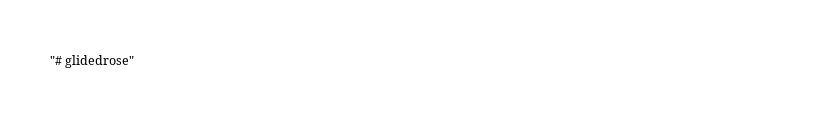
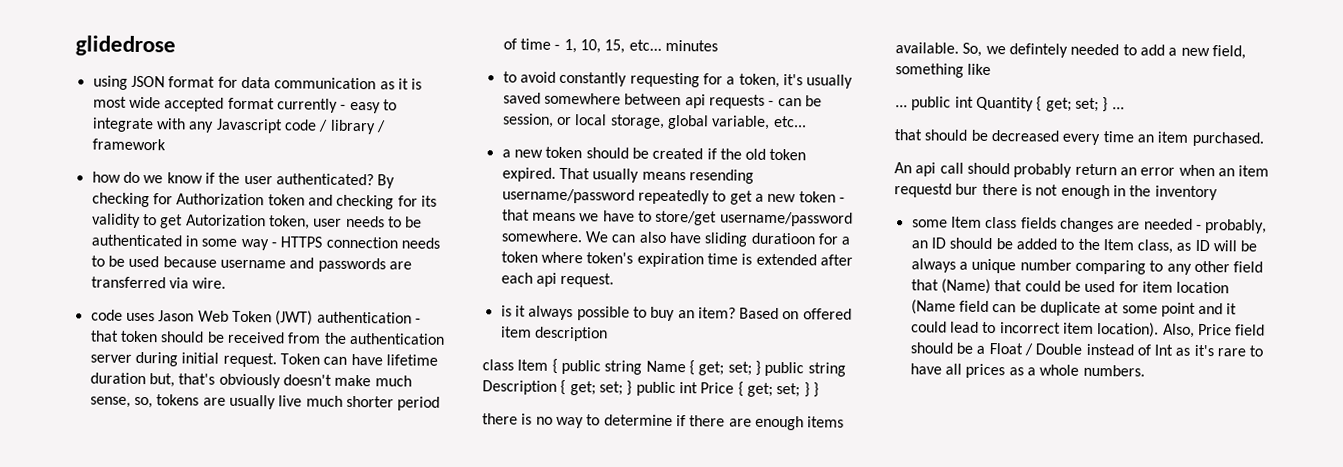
[50,55,135,68] "# glidedrose" -> [75,35,176,57] [92,75,423,90] [92,96,397,114] [91,117,386,135] [91,138,166,151] [91,171,396,189] [91,192,437,210] [91,213,423,230] [90,234,440,251] [90,255,412,273] [90,276,227,289] [90,309,421,326] [89,330,445,345] [89,351,438,368] [89,372,412,389] [89,394,441,411] [502,38,718,54] [502,71,854,89] [502,92,822,109] [501,113,807,130] [501,146,807,161] [501,167,754,184] [501,188,845,205] [501,209,853,227] [500,230,851,247] [500,251,853,268] [500,272,615,288] [500,305,852,322] [500,326,608,342] [482,358,846,377] [482,379,819,398] [482,413,845,431] [895,42,1246,60] [895,63,992,78] [895,96,1125,113] [894,129,1264,147] [894,162,1270,178] [894,183,1218,201] [911,216,1268,234] [910,237,1258,254] [910,258,1264,275] [910,278,1230,295] [910,299,1238,317] [910,321,1266,338] [909,342,1264,357] [909,363,1145,379] glidedrose // using JSON format for data communication as it is most wide accepted format currently - easy to integrate with any Javascript code / library / framework // how do we know if the user authenticated? By checking for Authorization token and checking for its validity to get Autorization token, user needs to be authenticated in some way - HTTPS connection needs to be used because username and passwords are transferred via wire. // code uses Jason Web Token (JWT) authentication - that token should be received from the authentication server during initial request. Token can have lifetime duration but, that's obviously doesn't make much sense, so, tokens are usually live much shorter period of time - 1, 10, 15, etc... minutes // to avoid constantly requesting for a token, it's usually saved somewhere between api requests - can be session, or local storage, global variable, etc... // a new token should be created if the old token expired. That usually means resending username/password repeatedly to get a new token - that means we have to store/get username/password somewhere. We can also have sliding duratioon for a token where token's expiration time is extended after each api request. // is it always possible to buy an item? Based on offered item description // class Item { public string Name { get; set; } public string Description { get; set; } public int Price { get; set; } } // there is no way to determine if there are enough items available. So, we defintely needed to add a new field, something like // ... public int Quantity { get; set; } ... // that should be decreased every time an item purchased. // An api call should probably return an error when an item requestd bur there is not enough in the inventory // some Item class fields changes are needed - probably, an ID should be added to the Item class, as ID will be always a unique number comparing to any other field that (Name) that could be used for item location (Name field can be duplicate at some point and it could lead to incorrect item location). Also, Price field should be a Float / Double instead of Int as it's rare to have all prices as a whole numbers.

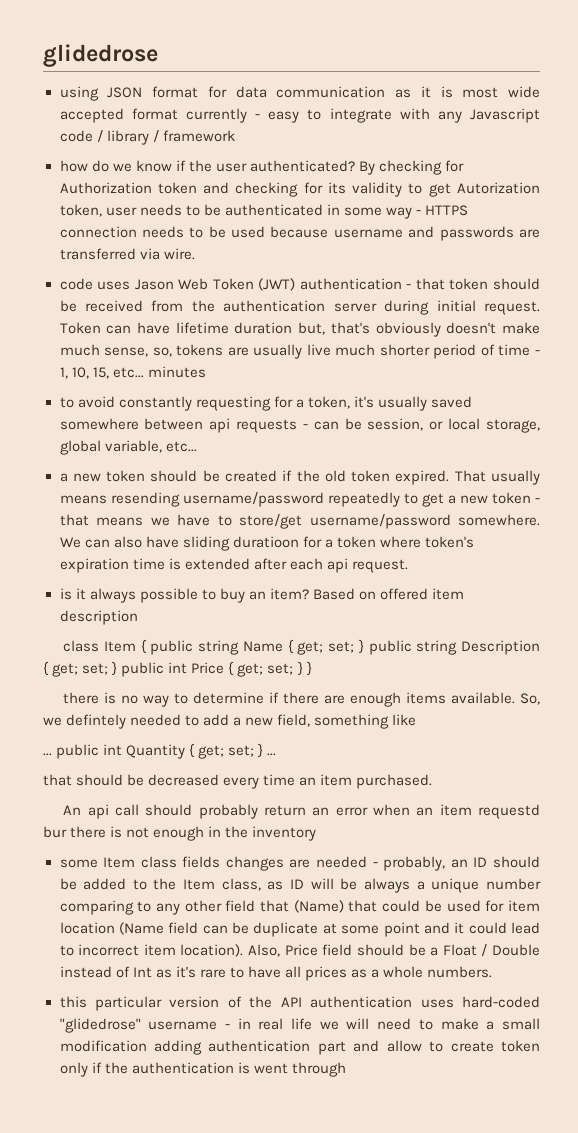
(1145, 370) none -> [59,996,540,1011] [59,1018,540,1033] [59,1040,540,1055] [59,1062,346,1077] // this particular version of the API authentication uses hard-coded "glidedrose" username - in real life we will need to make a small modification adding authentication part and allow to create token only if the authentication is went through

